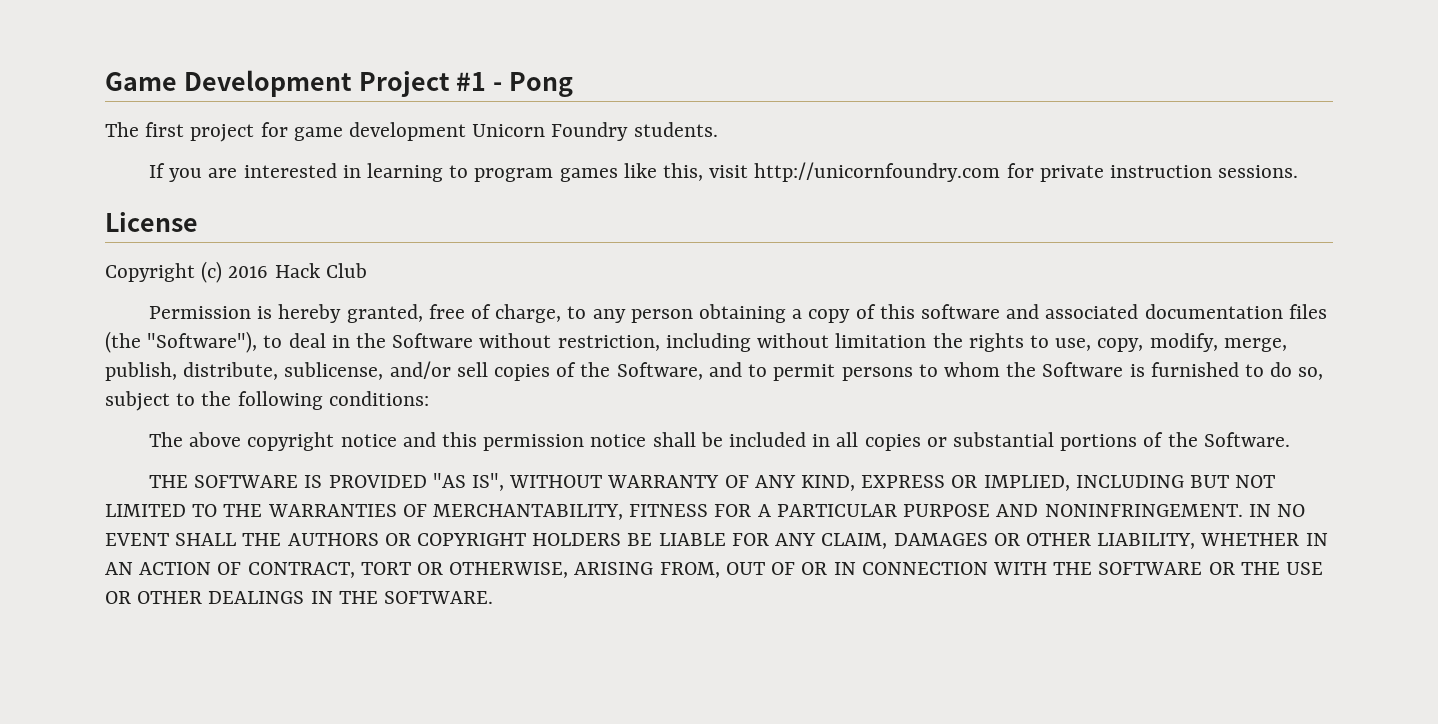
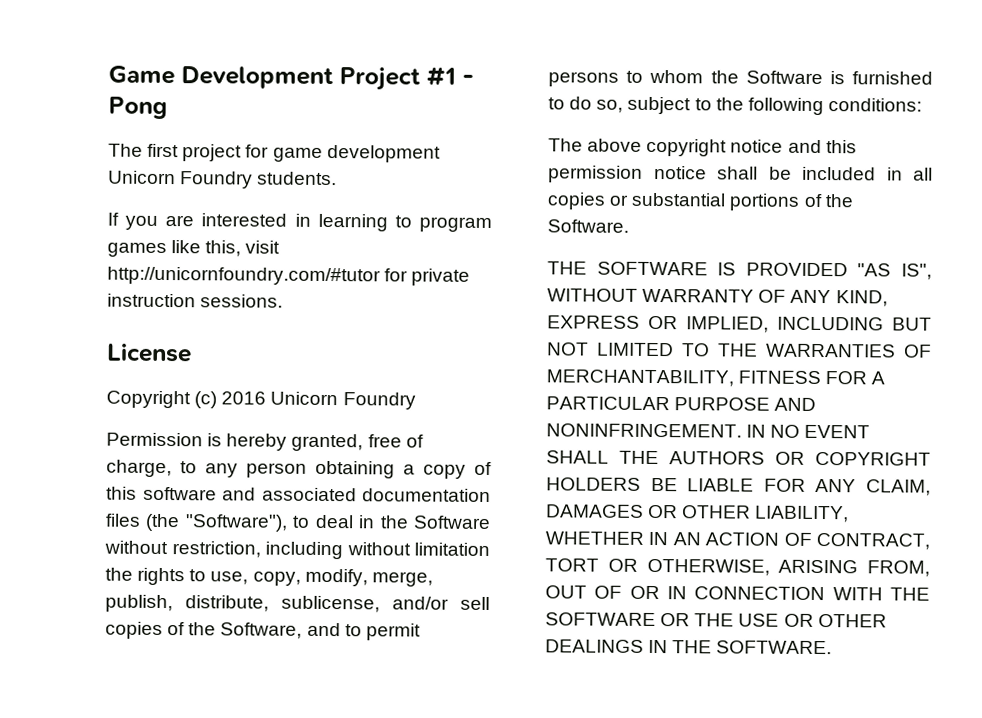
[754,162,1001,182] http://unicornfoundry.com -> [107,266,381,286] http://unicornfoundry.com/#tutor
[274,263,367,278] Hack Club -> [270,391,416,410] Unicorn Foundry

